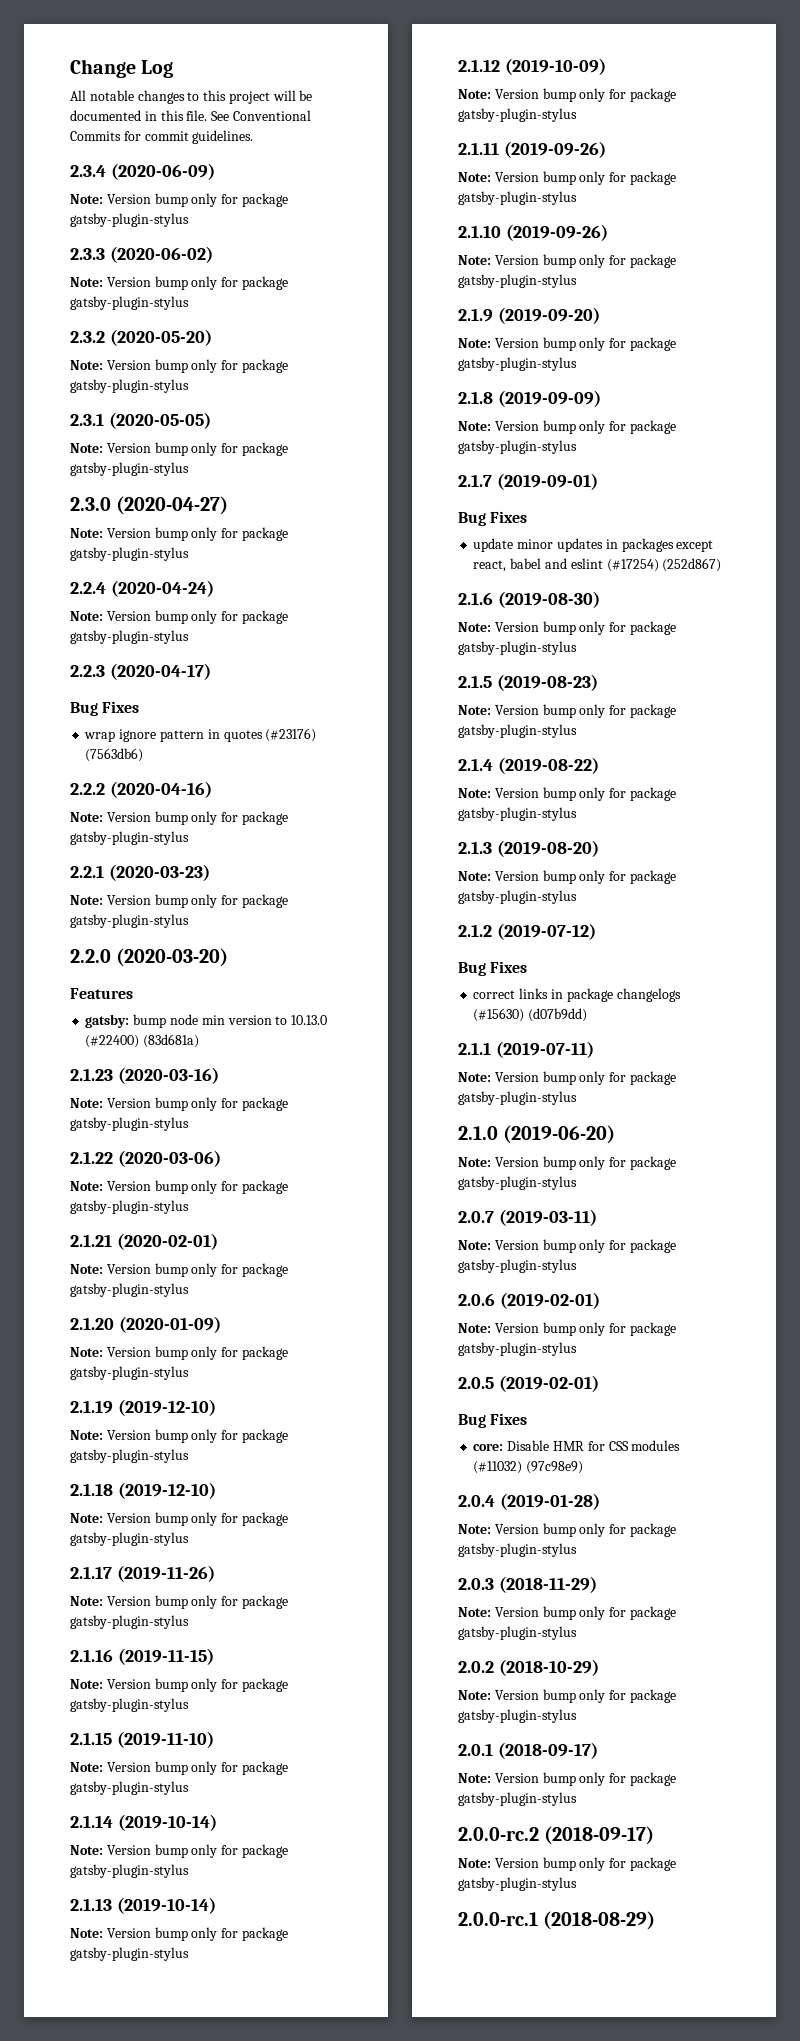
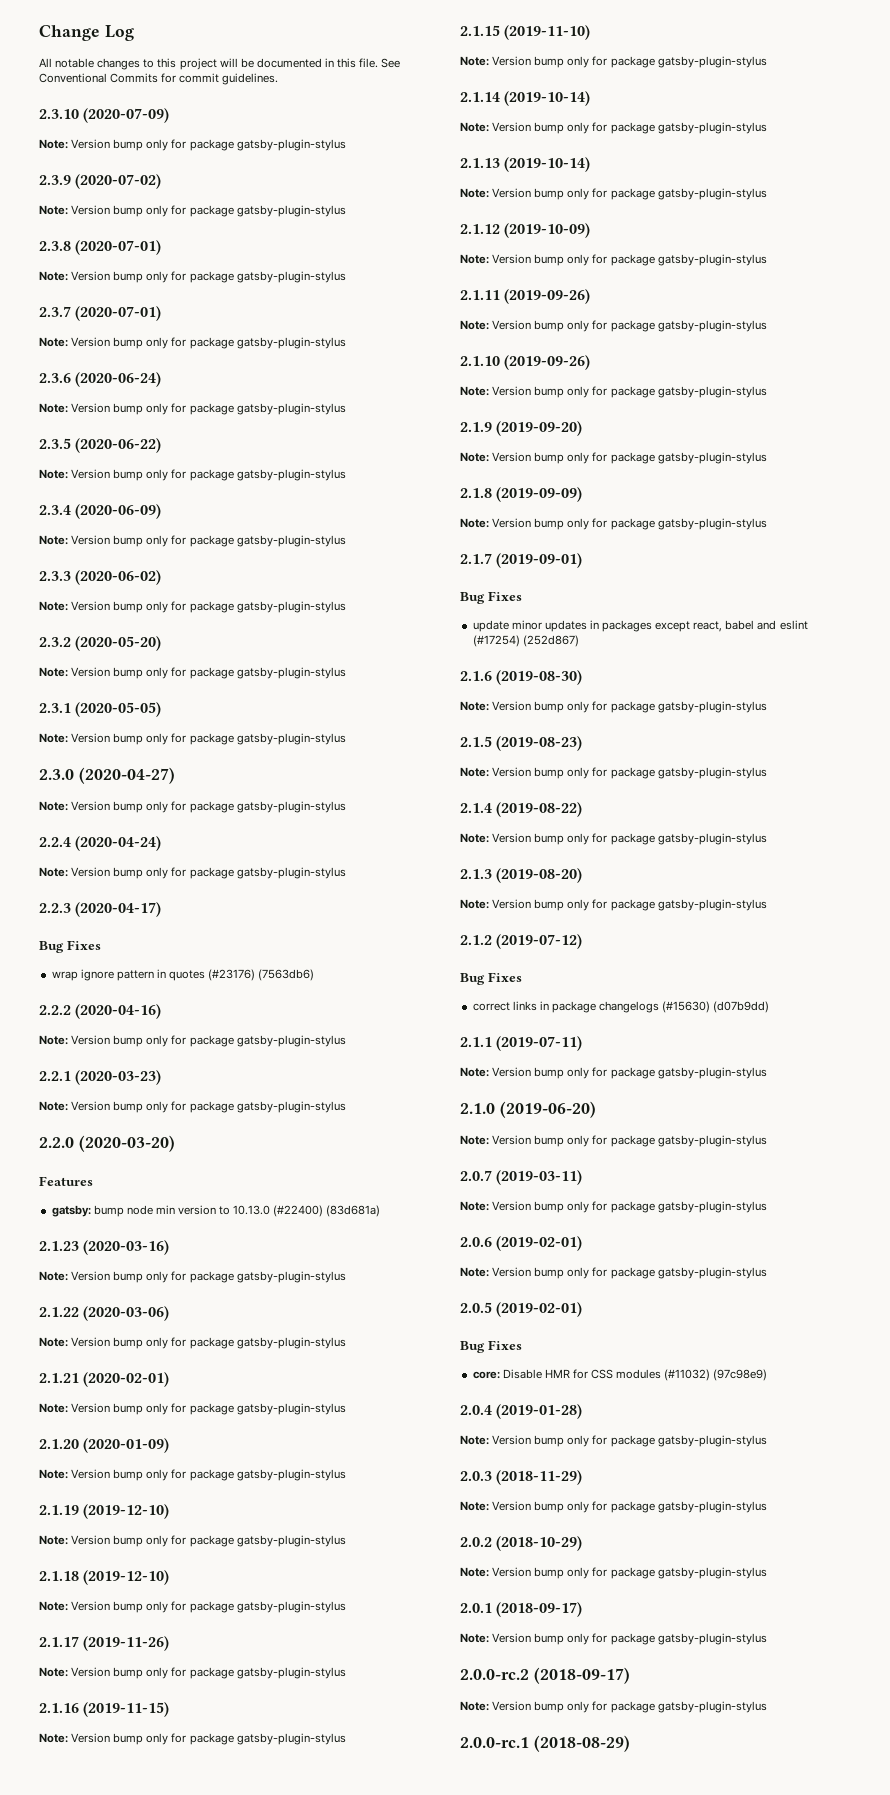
(254, 137) none -> [39,108,170,123] [39,139,346,151] [39,174,162,189] [39,205,346,217] [39,240,162,255] [39,271,346,283] [39,306,162,321] [39,337,346,349] [39,372,162,387] [39,403,346,415] [39,438,162,453] [39,469,346,481] // 2.3.10 (2020-07-09) // Note: Version bump only for package gatsby-plugin-stylus // 2.3.9 (2020-07-02) // Note: Version bump only for package gatsby-plugin-stylus // 2.3.8 (2020-07-01) // Note: Version bump only for package gatsby-plugin-stylus // 2.3.7 (2020-07-01) // Note: Version bump only for package gatsby-plugin-stylus // 2.3.6 (2020-06-24) // Note: Version bump only for package gatsby-plugin-stylus // 2.3.5 (2020-06-22) // Note: Version bump only for package gatsby-plugin-stylus

